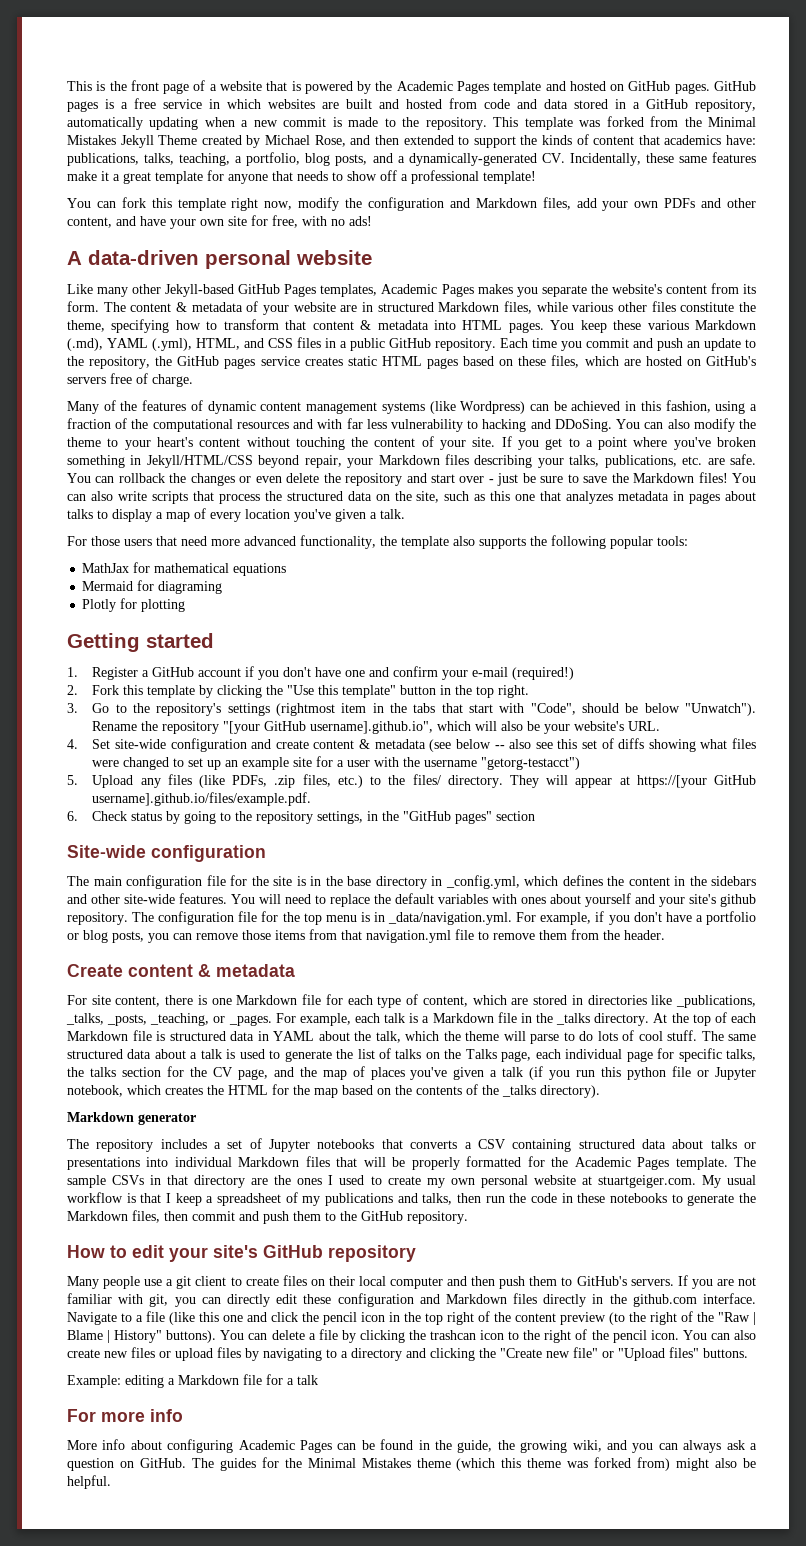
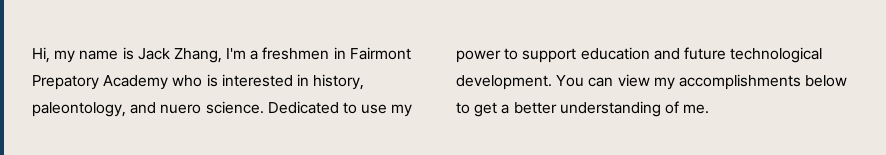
[67,80,757,94] [67,98,756,112] [67,116,757,130] [67,134,756,148] [67,152,756,166] [67,170,536,184] [67,197,757,211] [67,215,372,229] [67,250,372,269] [67,283,756,297] [67,301,756,315] [67,319,756,333] [67,337,756,351] [67,355,756,369] [67,373,193,387] [67,400,757,414] [67,418,756,432] [67,436,756,450] [67,454,757,468] [67,472,757,486] [67,491,757,504] [67,508,405,522] [67,535,688,549] [82,562,287,576] [82,580,223,594] [82,598,186,612] [67,633,214,652] [67,666,575,680] [67,685,530,698] [67,703,756,716] [92,721,661,734] [67,738,757,752] [92,756,581,770] [67,774,757,788] [92,792,312,806] [67,811,536,824] [67,845,266,862] [67,875,756,889] [67,893,756,907] [67,911,756,925] [67,929,665,943] [67,964,295,977] [67,994,756,1008] [66,1012,756,1026] [67,1030,756,1044] [67,1048,757,1062] [67,1066,756,1080] [67,1084,600,1098] [67,1112,196,1125] [67,1138,757,1152] [67,1156,756,1170] [67,1175,756,1188] [67,1192,756,1206] [67,1210,468,1224] [67,1245,416,1262] [67,1275,756,1289] [67,1293,756,1307] [67,1311,756,1325] [67,1329,756,1343] [67,1347,748,1361] [67,1374,318,1388] [67,1409,183,1422] [67,1439,757,1453] [67,1457,757,1471] [67,1475,111,1489] This is the front page of a website that is powered by the Academic Pages template and hosted on GitHub pages. GitHub pages is a free service in which websites are built and hosted from code and data stored in a GitHub repository, automatically updating when a new commit is made to the repository. This template was forked from the Minimal Mistakes Jekyll Theme created by Michael Rose, and then extended to support the kinds of content that academics have: publications, talks, teaching, a portfolio, blog posts, and a dynamically-generated CV. Incidentally, these same features make it a great template for anyone that needs to show off a professional template! // You can fork this template right now, modify the configuration and Markdown files, add your own PDFs and other content, and have your own site for free, with no ads! // A data-driven personal website // Like many other Jekyll-based GitHub Pages templates, Academic Pages makes you separate the website's content from its form. The content & metadata of your website are in structured Markdown files, while various other files constitute the theme, specifying how to transform that content & metadata into HTML pages. You keep these various Markdown (.md), YAML (.yml), HTML, and CSS files in a public GitHub repository. Each time you commit and push an update to the repository, the GitHub pages service creates static HTML pages based on these files, which are hosted on GitHub's servers free of charge. // Many of the features of dynamic content management systems (like Wordpress) can be achieved in this fashion, using a fraction of the computational resources and with far less vulnerability to hacking and DDoSing. You can also modify the theme to your heart's content without touching the content of your site. If you get to a point where you've broken something in Jekyll/HTML/CSS beyond repair, your Markdown files describing your talks, publications, etc. are safe. You can rollback the changes or even delete the repository and start over - just be sure to save the Markdown files! You can also write scripts that process the structured data on the site, such as this one that analyzes metadata in pages about talks to display a map of every location you've given a talk. // For those users that need more advanced functionality, the template also supports the following popular tools: // MathJax for mathematical equations // Mermaid for diagraming // Plotly for plotting // Getting started // 1. Register a GitHub account if you don't have one and confirm your e-mail (required!) // 2. Fork this template by clicking the "Use this template" button in the top right. // 3. Go to the repository's settings (rightmost item in the tabs that start with "Code", should be below "Unwatch"). Rename the repository "[your GitHub username].github.io", which will also be your website's URL. // 4. Set site-wide configuration and create content & metadata (see below -- also see this set of diffs showing what files were changed to set up an example site for a user with the username "getorg-testacct") // 5. Upload any files (like PDFs, .zip files, etc.) to the files/ directory. They will appear at https://[your GitHub username].github.io/files/example.pdf. // 6. Check status by going to the repository settings, in the "GitHub pages" section // Site-wide configuration // The main configuration file for the site is in the base directory in _config.yml, which defines the content in the sidebars and other site-wide features. You will need to replace the default variables with ones about yourself and your site's github repository. The configuration file for the top menu is in _data/navigation.yml. For example, if you don't have a portfolio or blog posts, you can remove those items from that navigation.yml file to remove them from the header. // Create content & metadata // For site content, there is one Markdown file for each type of content, which are stored in directories like _publications, _talks, _posts, _teaching, or _pages. For example, each talk is a Markdown file in the _talks directory. At the top of each Markdown file is structured data in YAML about the talk, which the theme will parse to do lots of cool stuff. The same structured data about a talk is used to generate the list of talks on the Talks page, each individual page for specific talks, the talks section for the CV page, and the map of places you've given a talk (if you run this python file or Jupyter notebook, which creates the HTML for the map based on the contents of the _talks directory). // Markdown generator // The repository includes a set of Jupyter notebooks that converts a CSV containing structured data about talks or presentations into individual Markdown files that will be properly formatted for the Academic Pages template. The sample CSVs in that directory are the ones I used to create my own personal website at stuartgeiger.com. My usual workflow is that I keep a spreadsheet of my publications and talks, then run the code in these notebooks to generate the Markdown files, then commit and push them to the GitHub repository. // How to edit your site's GitHub repository // Many people use a git client to create files on their local computer and then push them to GitHub's servers. If you are not familiar with git, you can directly edit these configuration and Markdown files directly in the github.com interface. Navigate to a file (like this one and click the pencil icon in the top right of the content preview (to the right of the "Raw | Blame | History" buttons). You can delete a file by clicking the trashcan icon to the right of the pencil icon. You can also create new files or upload files by navigating to a directory and clicking the "Create new file" or "Upload files" buttons. // Example: editing a Markdown file for a talk // For more info // More info about configuring Academic Pages can be found in the guide, the growing wiki, and you can always ask a question on GitHub. The guides for the Minimal Mistakes theme (which this theme was forked from) might also be helpful. -> [32,47,411,63] [32,74,365,90] [32,101,413,117] [456,47,823,63] [456,74,848,90] [456,101,710,117] Hi, my name is Jack Zhang, I'm a freshmen in Fairmont Prepatory Academy who is interested in history, paleontology, and nuero science. Dedicated to use my power to support education and future technological development. You can view my accomplishments below to get a better understanding of me.

